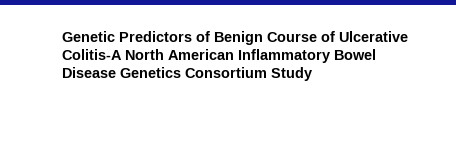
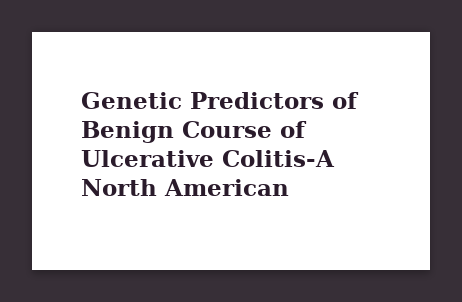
[238,49,376,63] [62,67,312,81] Inflammatory Bowel Disease Genetics Consortium Study -> (289, 187) none

